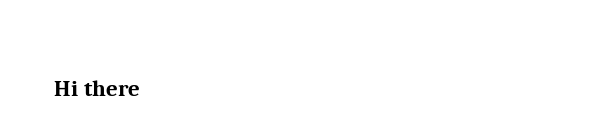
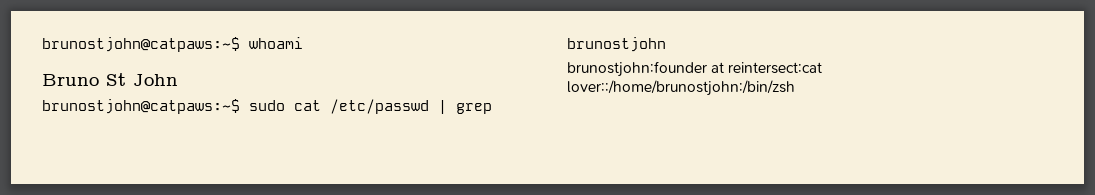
[54,80,141,96] Hi there -> [42,37,303,52] [42,73,178,86] [42,99,492,114] [567,37,666,52] [567,61,823,77] [567,80,795,96] brunostjohn@catpaws:~$ whoami // Bruno St John // brunostjohn@catpaws:~$ sudo cat /etc/passwd | grep brunostjohn // brunostjohn:founder at reintersect:cat lover::/home/brunostjohn:/bin/zsh

